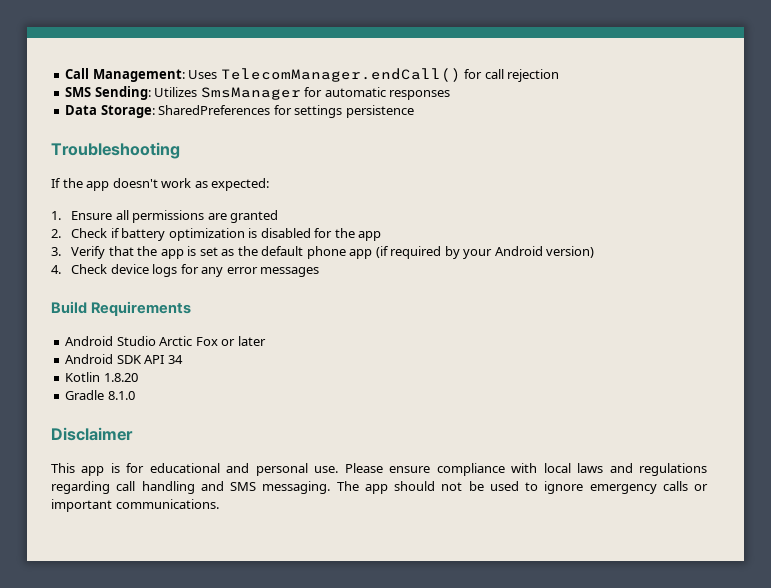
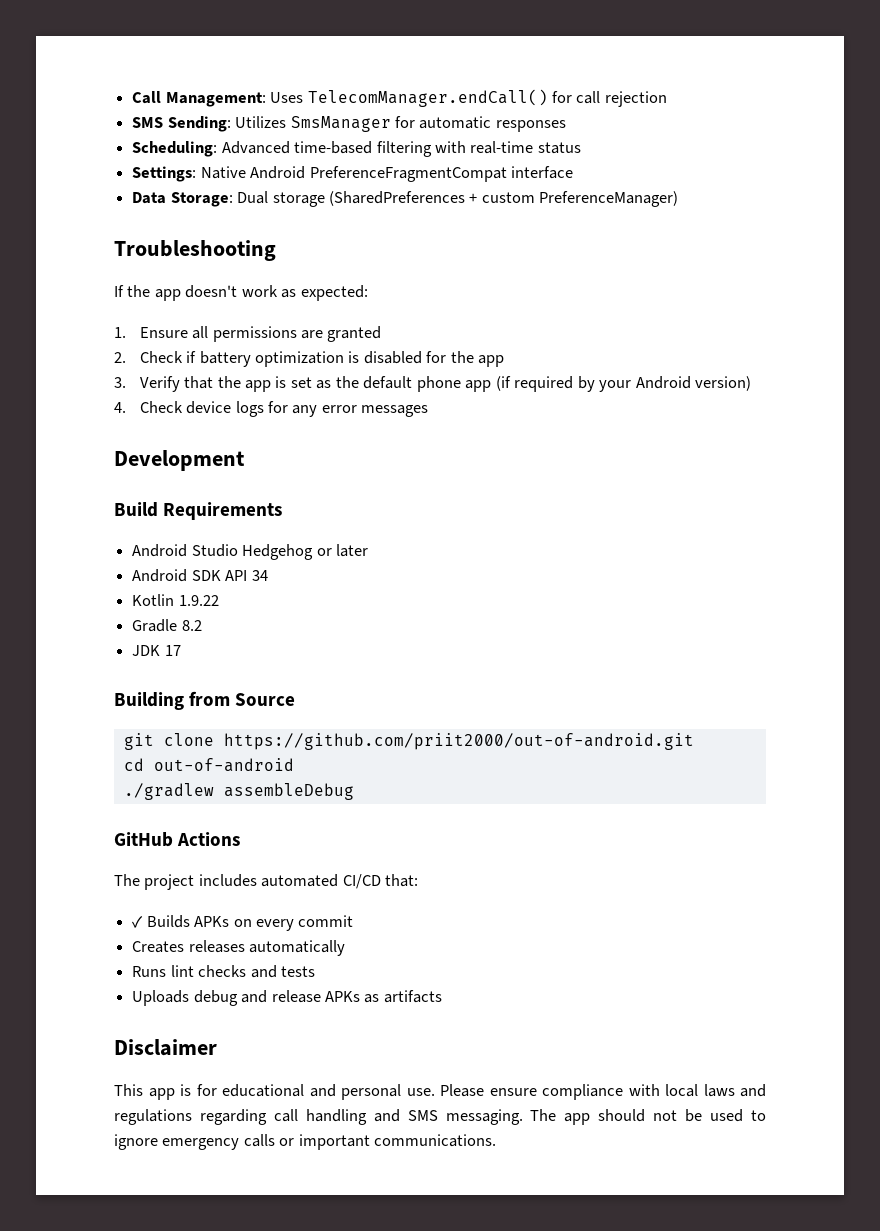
[65,105,414,118] Data Storage: SharedPreferences for settings persistence -> [132,141,581,157] [132,166,573,182] [132,191,679,207] Scheduling: Advanced time-based filtering with real-time status // Settings: Native Android PreferenceFragmentCompat interface // Data Storage: Dual storage (SharedPreferences + custom PreferenceManager)
(320, 272) none -> [114,450,245,471] // Development
[159,336,218,346] Arctic Fox -> [242,544,314,560] Hedgehog
[103,373,138,382] 1.8.20 -> [178,595,219,606] 1.9.22
[107,391,135,400] 8.1.0 -> [181,620,202,631] [132,645,181,656] [114,691,296,710] [123,733,694,750] [123,758,294,772] [123,783,354,800] [114,832,241,847] [114,874,419,890] [132,915,354,931] [132,940,346,956] [132,965,315,978] [132,990,442,1006] 8.2 // JDK 17 // Building from Source // git clone https://github.com/priit2000/out-of-android.git // cd out-of-android // ./gradlew assembleDebug // GitHub Actions // The project includes automated CI/CD that: // ✓ Builds APKs on every commit // Creates releases automatically // Runs lint checks and tests // Uploads debug and release APKs as artifacts

